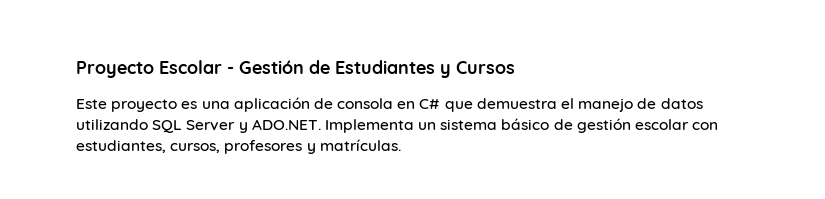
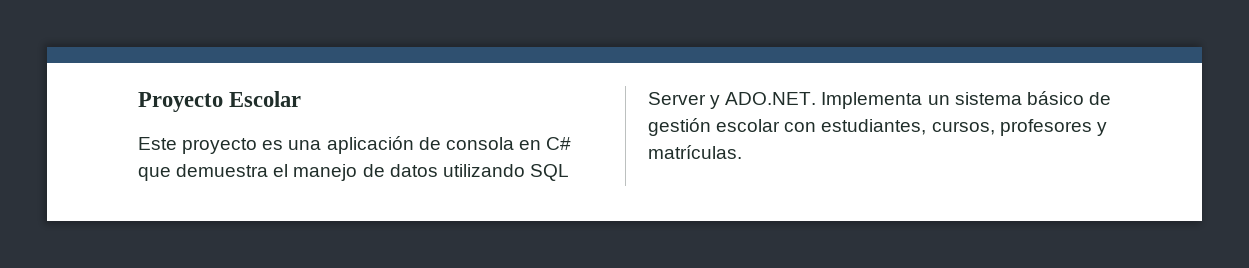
[227,60,515,78] - Gestión de Estudiantes y Cursos -> (302, 99) none

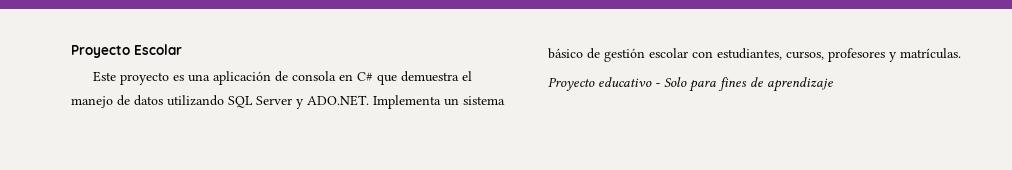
(742, 152) none -> [548,77,833,92] // Proyecto educativo - Solo para fines de aprendizaje

